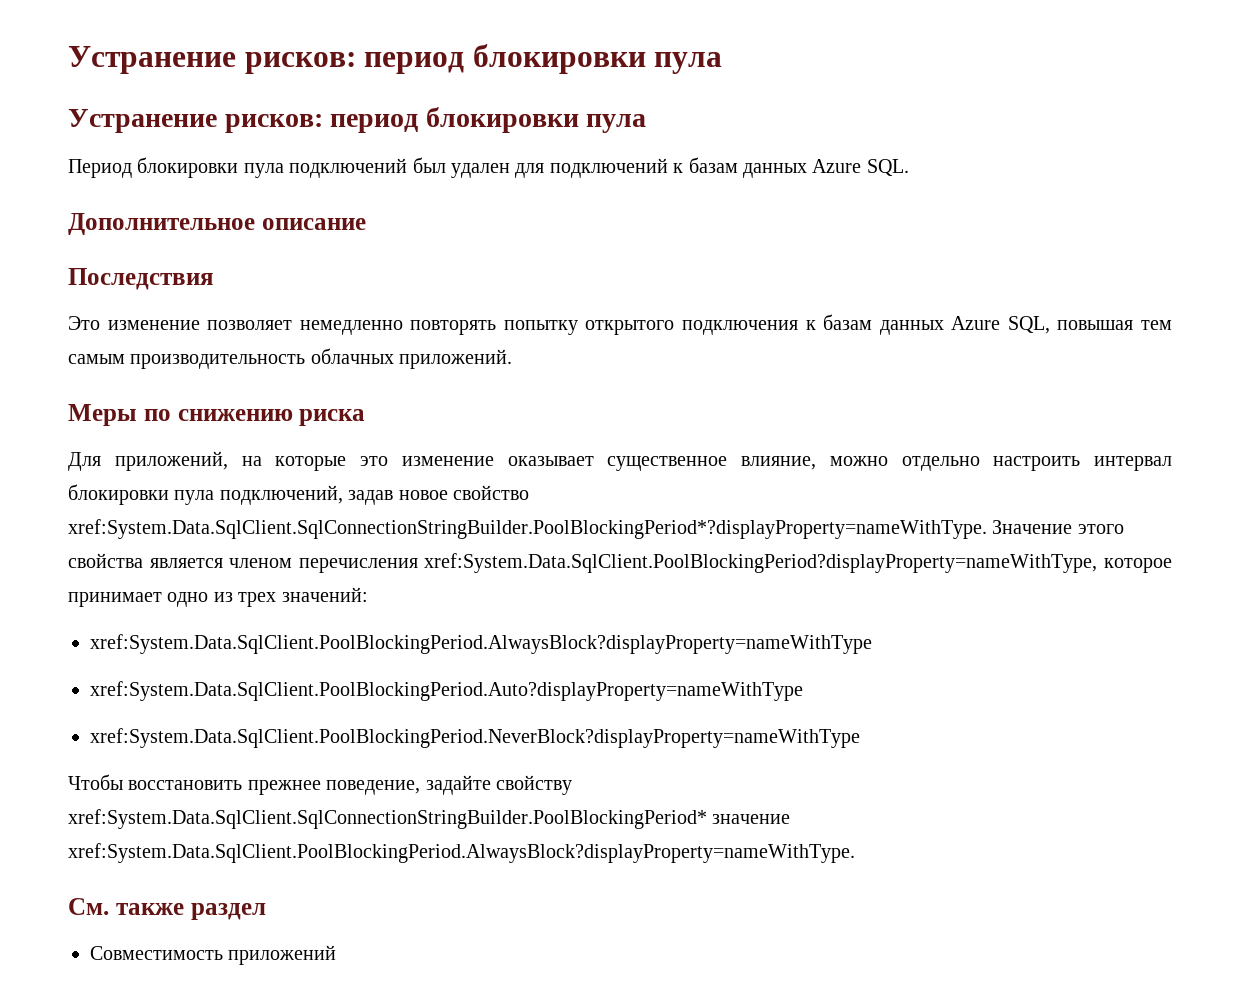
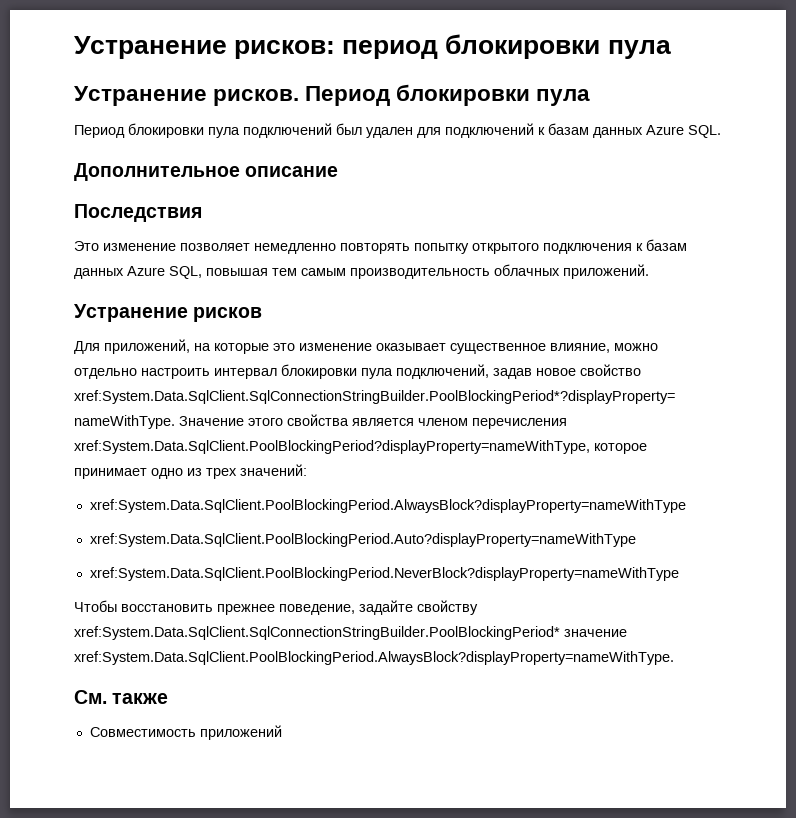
[224,114,419,133] рисков: период -> [213,86,391,106] рисков. Период
[68,404,366,426] Меры по снижению риска -> [74,304,263,322] Устранение рисков
[190,903,266,920] раздел -> (169, 698) none

